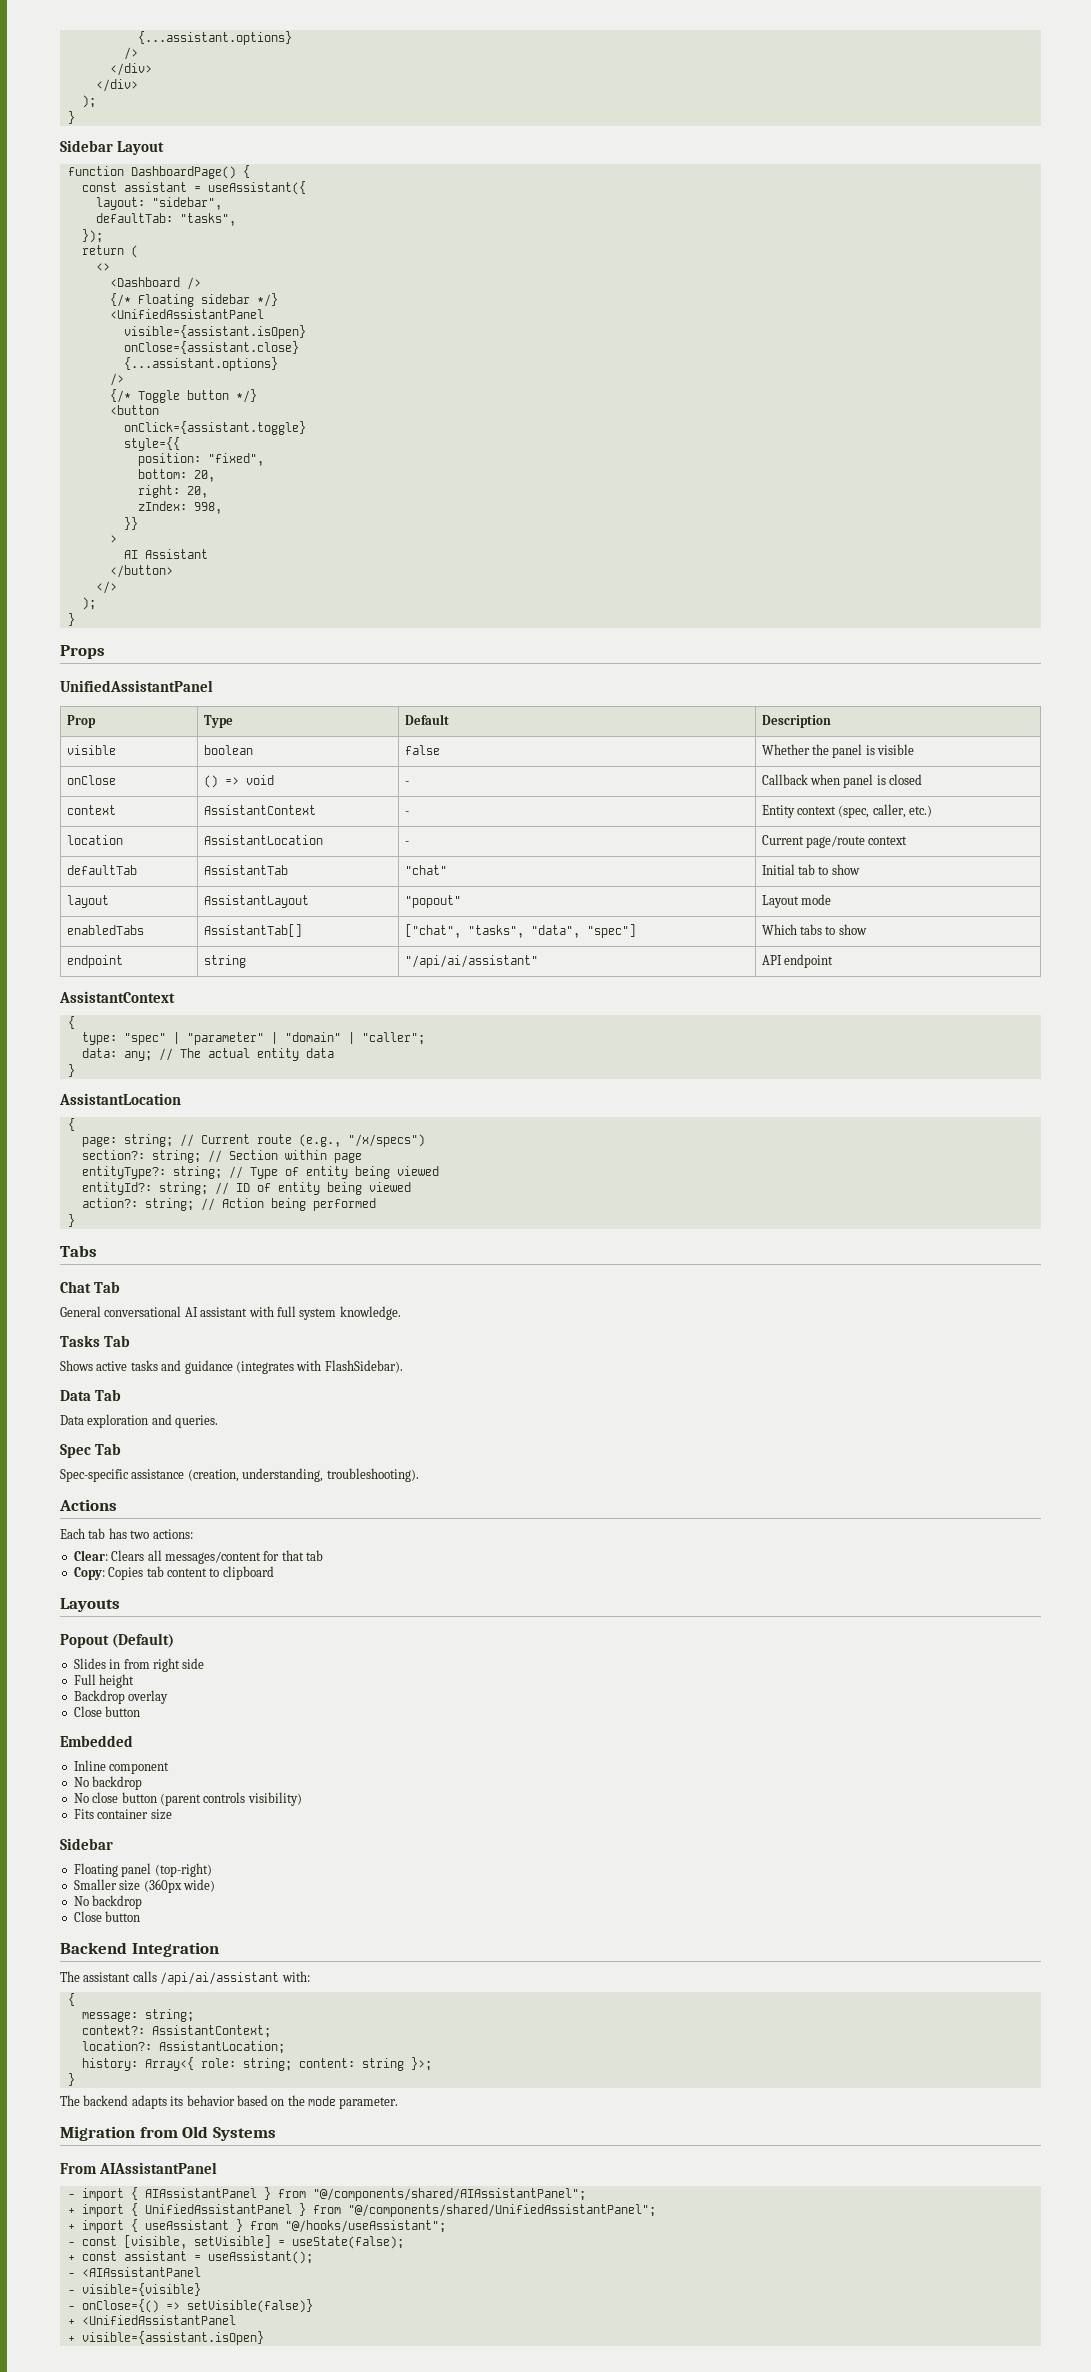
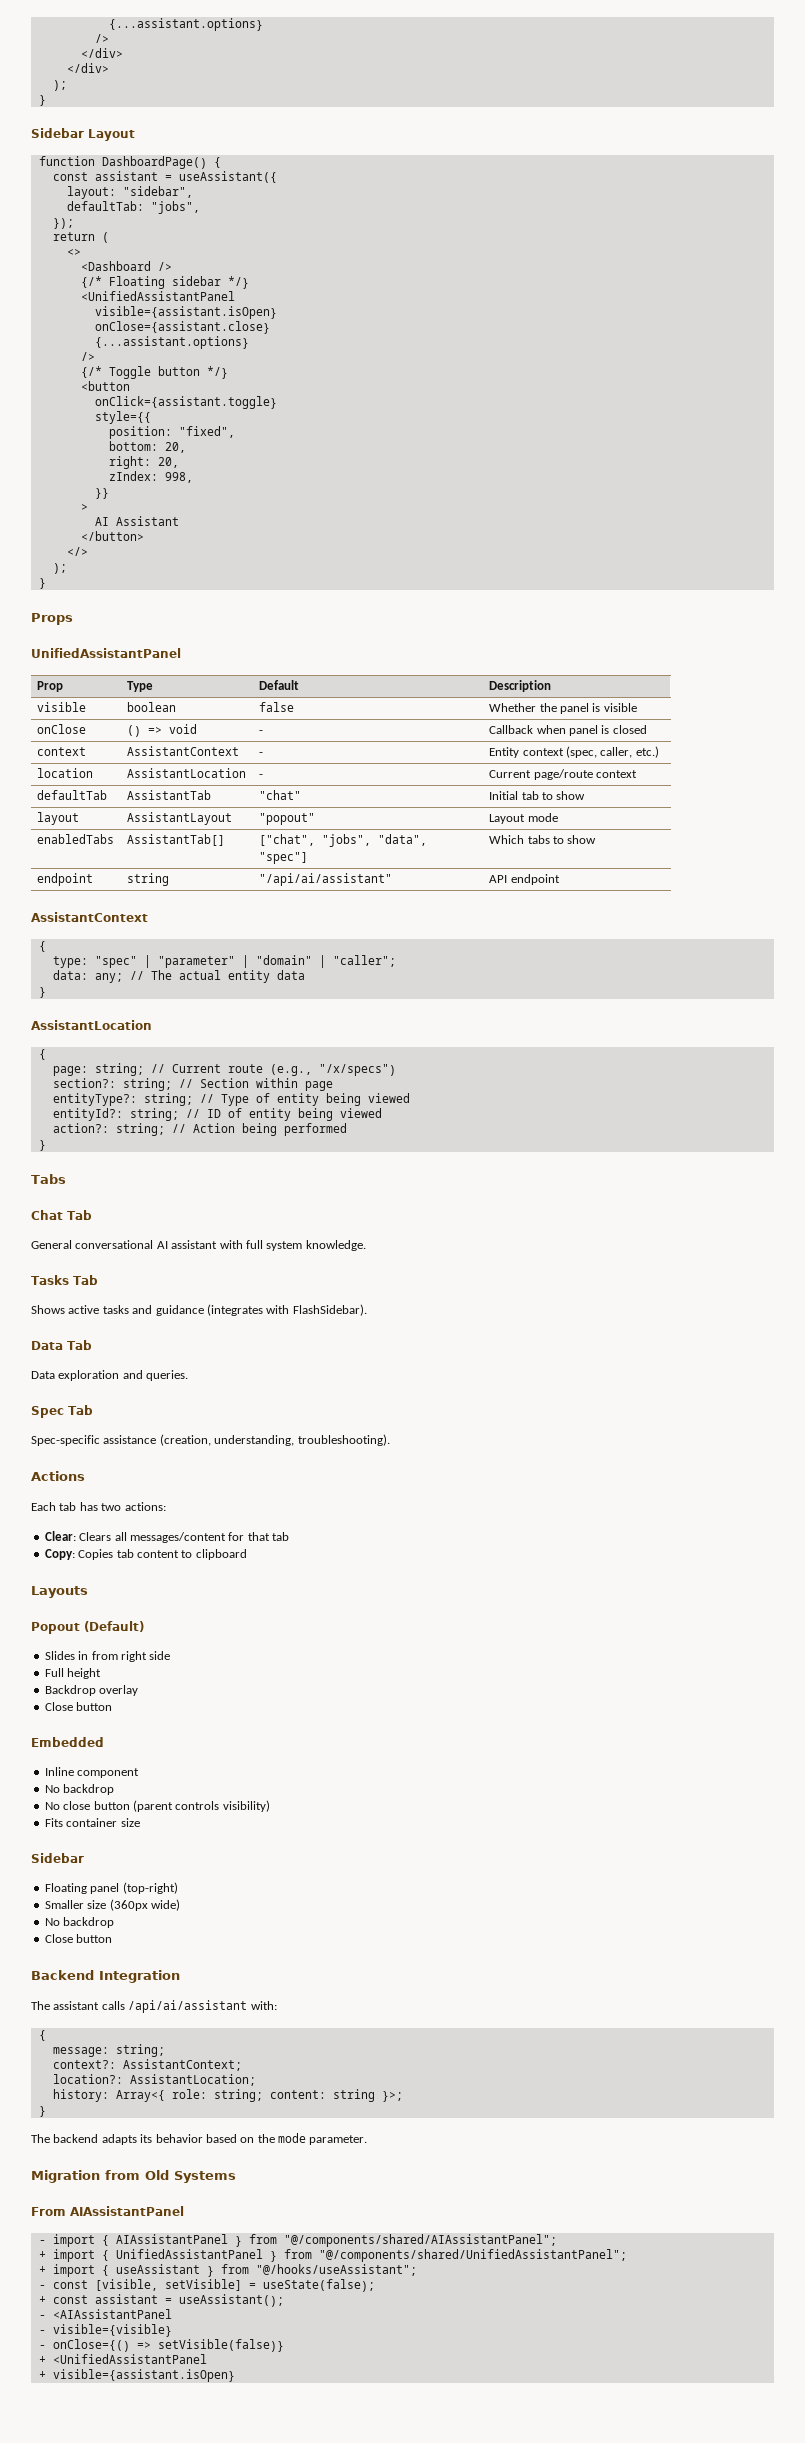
[179,213,236,226] "tasks", -> [150,201,200,214] "jobs",
[467,925,524,938] "tasks", -> [322,834,372,847] "jobs",

